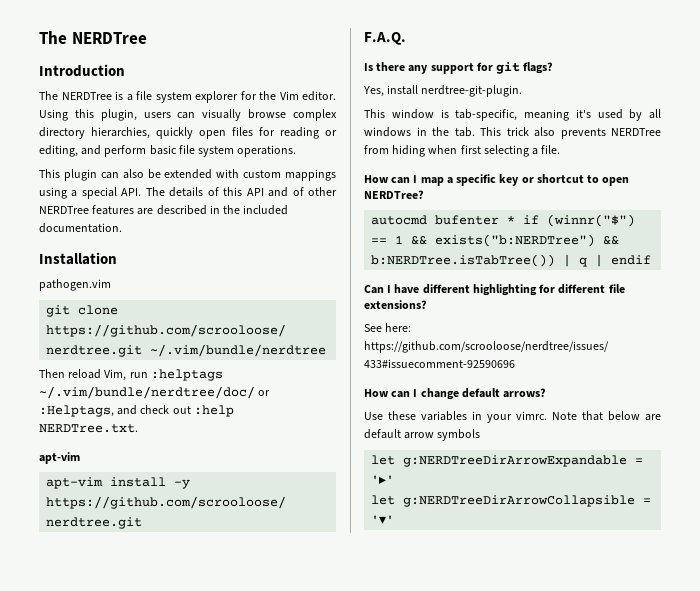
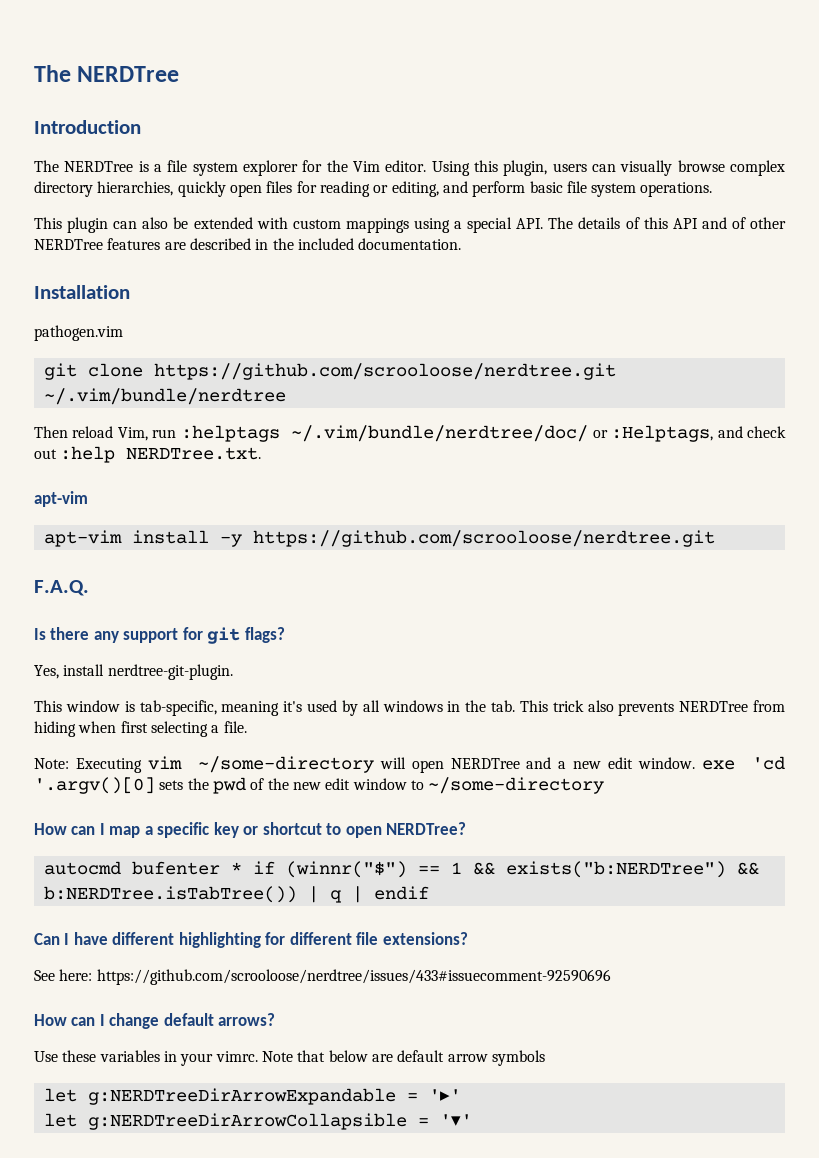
(561, 149) none -> [34,756,785,773] [34,777,605,794] // Note: Executing vim ~/some-directory will open NERDTree and a new edit window. exe 'cd '.argv()[0] sets the pwd of the new edit window to ~/some-directory

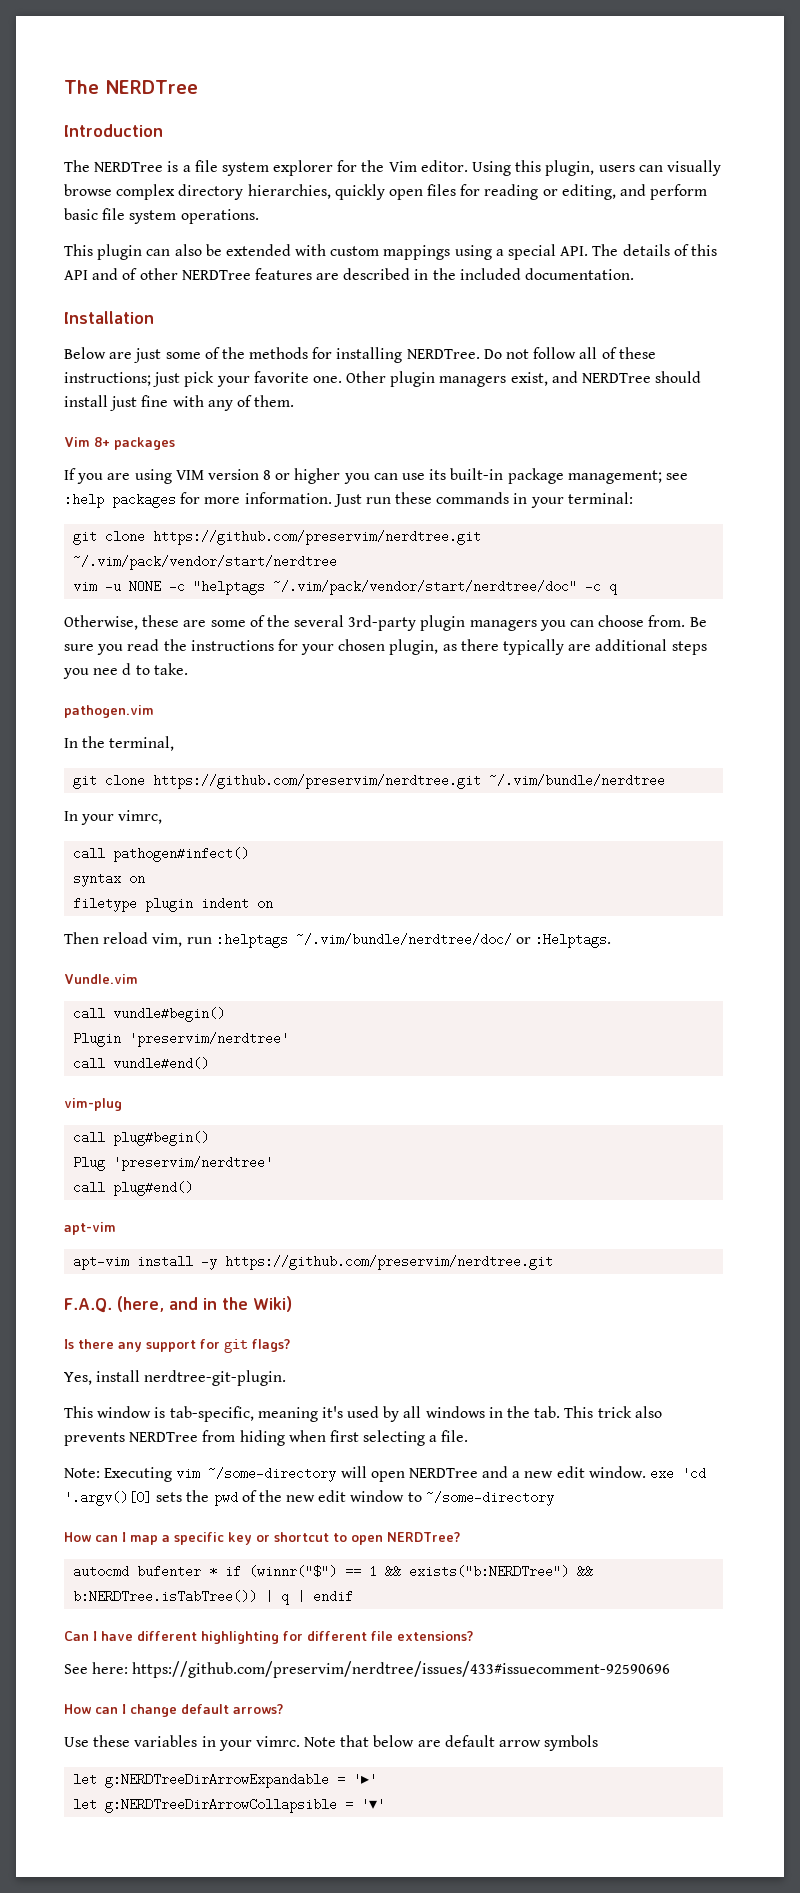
[34,325,123,341] [43,363,616,380] [43,388,286,405] pathogen.vim // git clone https://github.com/scrooloose/nerdtree.git ~/.vim/bundle/nerdtree -> [64,347,656,363] [64,371,702,387] [64,395,295,411] [64,437,175,450] [64,468,688,484] [64,492,633,508] [73,530,482,545] [73,555,338,570] [73,580,618,595] [64,615,707,631] [64,639,707,655] [63,663,188,679] [64,705,154,718] [64,736,175,751] [73,774,666,789] [64,810,163,825] [73,847,250,862] [73,872,146,887] [73,897,274,912] Below are just some of the methods for installing NERDTree. Do not follow all of these instructions; just pick your favorite one. Other plugin managers exist, and NERDTree should install just fine with any of them. // Vim 8+ packages // If you are using VIM version 8 or higher you can use its built-in package management; see :help packages for more information. Just run these commands in your terminal: // git clone https://github.com/preservim/nerdtree.git ~/.vim/pack/vendor/start/nerdtree // vim -u NONE -c "helptags ~/.vim/pack/vendor/start/nerdtree/doc" -c q // Otherwise, these are some of the several 3rd-party plugin managers you can choose from. Be sure you read the instructions for your chosen plugin, as there typically are additional steps you nee d to take. // pathogen.vim // In the terminal, // git clone https://github.com/preservim/nerdtree.git ~/.vim/bundle/nerdtree // In your vimrc, // call pathogen#infect() // syntax on // filetype plugin indent on
[117,427,148,441] Vim, -> [152,933,183,947] vim,
[611,425,786,442] [34,446,262,463] :Helptags, and check out :help NERDTree.txt. -> [535,933,612,948] [64,974,138,984] [73,1007,226,1022] [73,1032,290,1047] [73,1057,210,1070] [64,1098,122,1111] [73,1131,210,1146] [73,1156,274,1171] [73,1181,194,1196] :Helptags. // Vundle.vim // call vundle#begin() // Plugin 'preservim/nerdtree' // call vundle#end() // vim-plug // call plug#begin() // Plug 'preservim/nerdtree' // call plug#end()
[252,530,715,547] https://github.com/scrooloose/nerdtree.git -> [225,1255,554,1270] https://github.com/preservim/nerdtree.git
(89, 588) none -> [116,1296,292,1312] (here, and in the Wiki)
[96,969,611,985] https://github.com/scrooloose/nerdtree/issues/433#issuecomment-92590696 -> [132,1661,671,1678] https://github.com/preservim/nerdtree/issues/433#issuecomment-92590696

